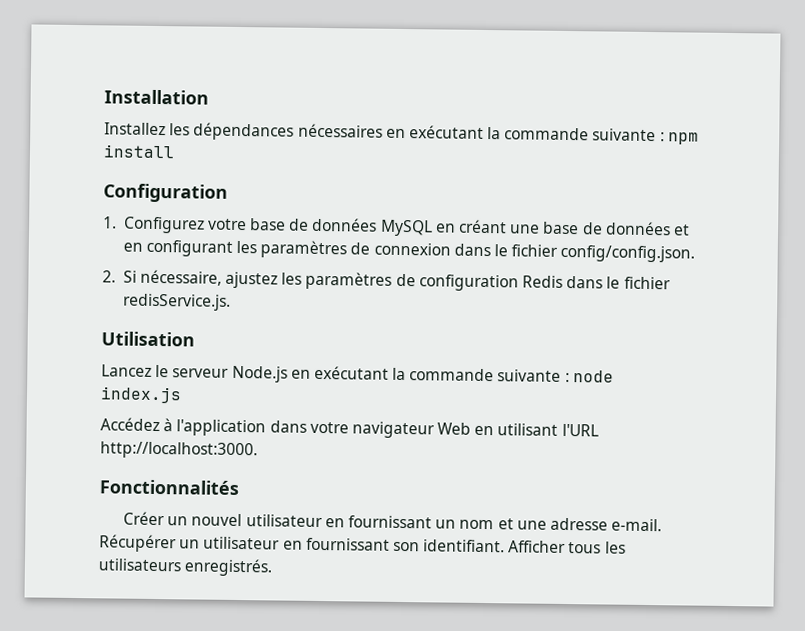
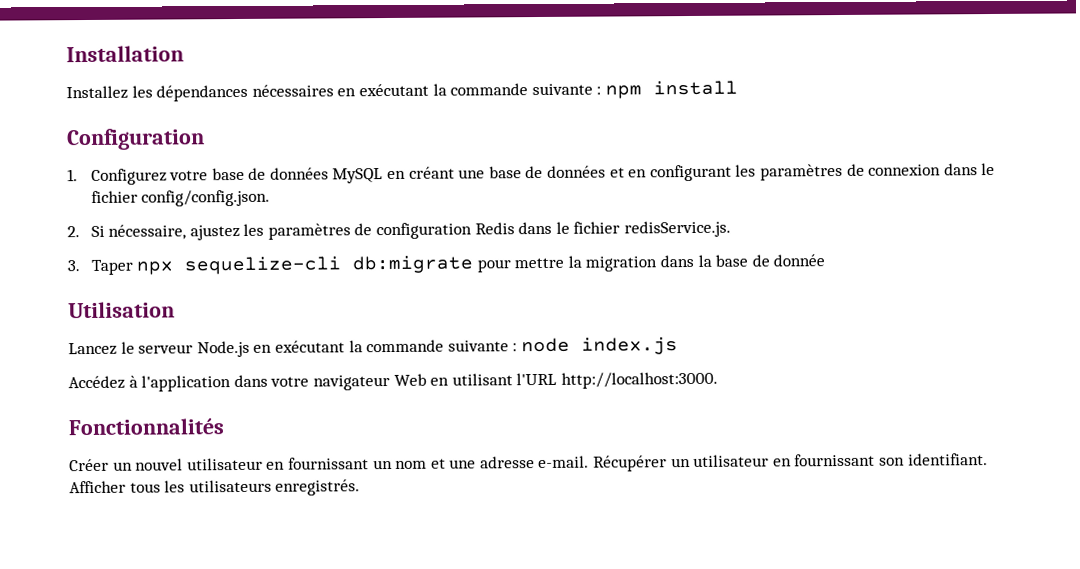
(231, 302) none -> [67,254,826,275] // 3. Taper npx sequelize-cli db:migrate pour mettre la migration dans la base de donnée

